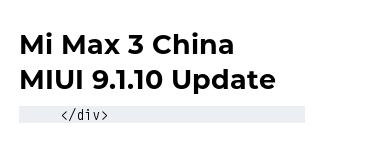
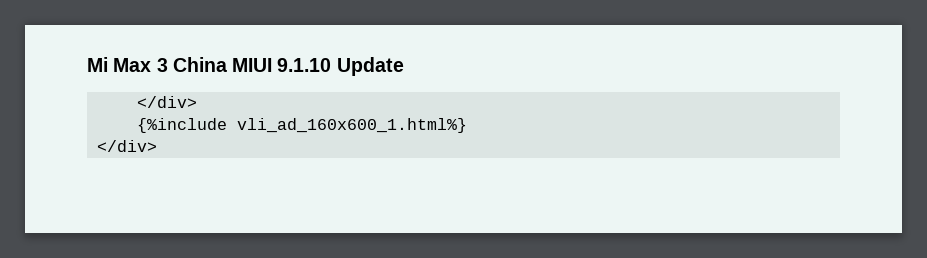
(108, 114) none -> [136,118,467,133] [96,140,157,152] // {%include vli_ad_160x600_1.html%} // </div>

